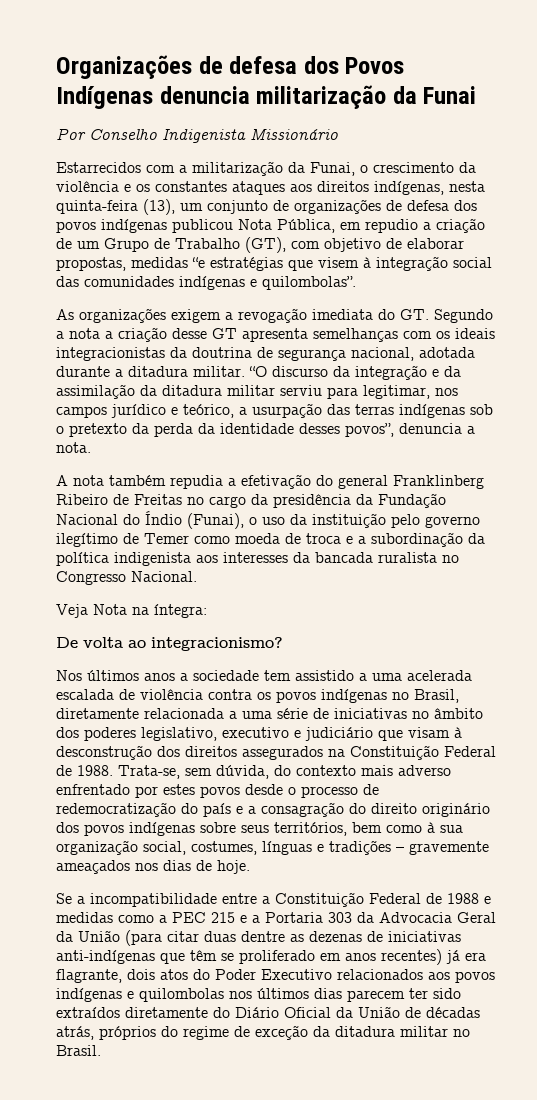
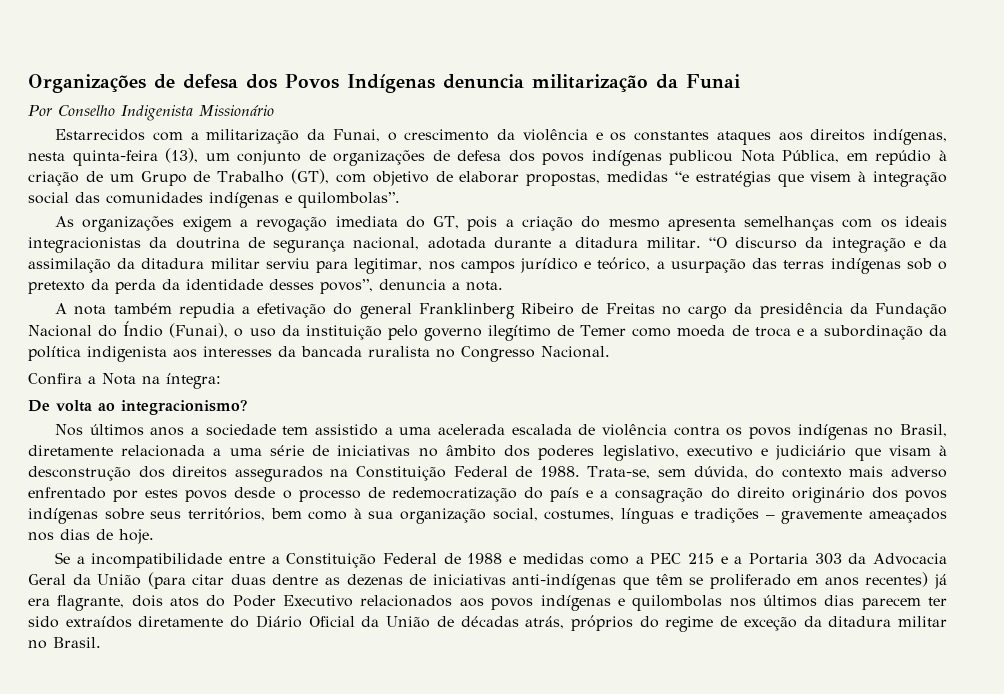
[365,219,431,233] repudio a -> [875,150,947,165] repúdio à
[400,309,493,323] [56,327,237,342] GT. Segundo a nota a criação desse GT -> [433,216,660,231] GT, pois a criação do mesmo
[56,604,88,618] Veja -> [28,373,96,385] Confira a

